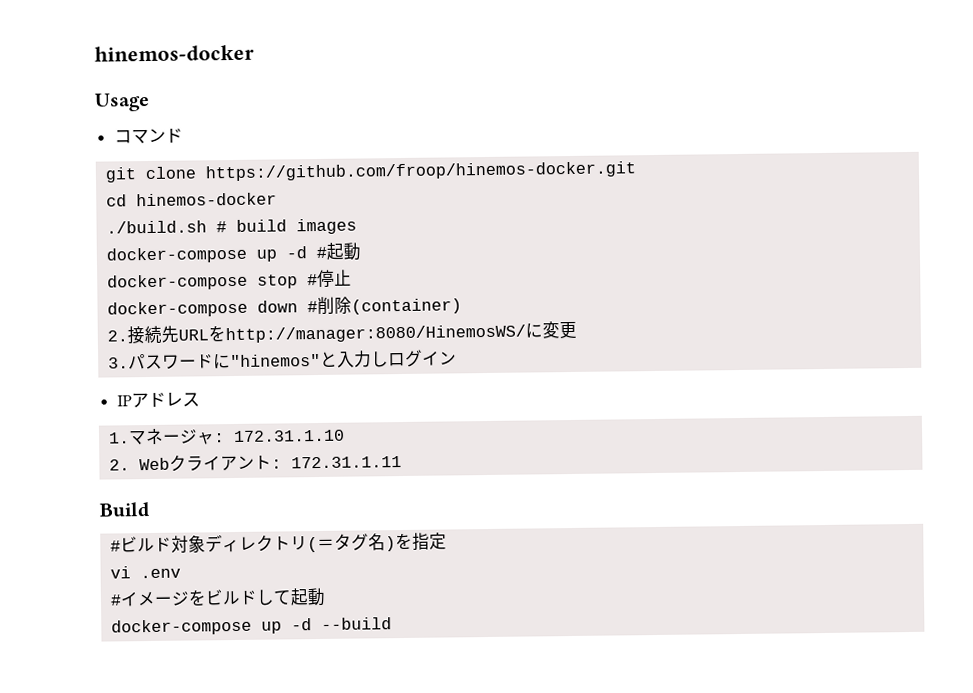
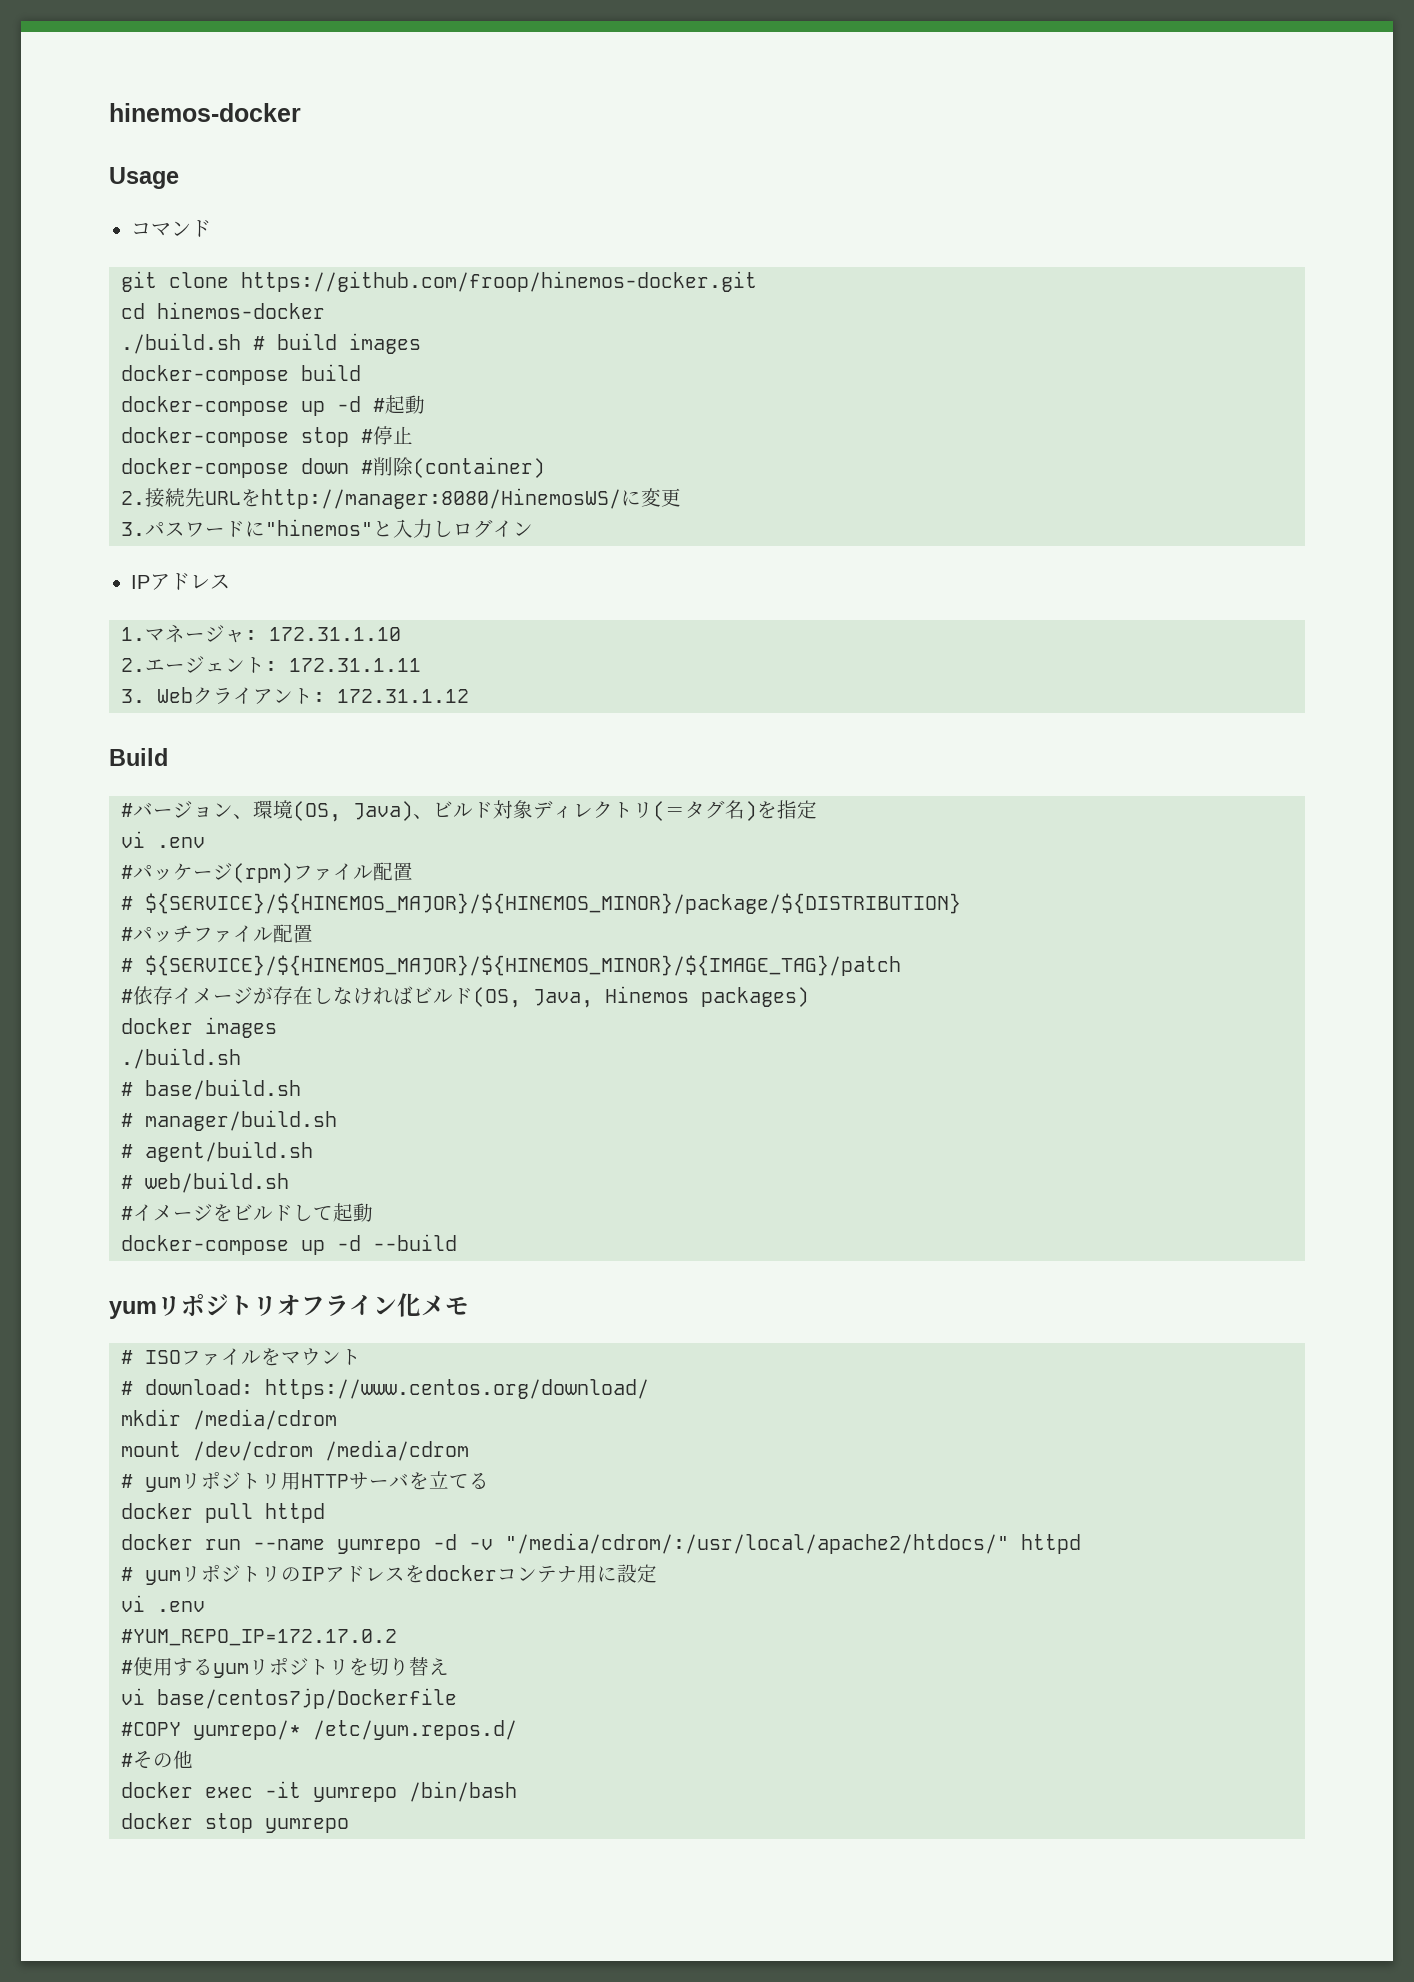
(358, 226) none -> [121,364,361,385] // docker-compose build
(131, 465) none -> [145,656,421,673] [121,689,145,703] エージェント: 172.31.1.11 // 3.
[291,456,403,469] 172.31.1.11 -> [337,689,469,703] 172.31.1.12
(122, 546) none -> [133,800,433,822] バージョン、環境(OS, Java)、
(182, 573) none -> [121,862,413,883] [121,893,961,914] [121,924,313,943] [121,955,901,976] [121,986,809,1008] [121,1017,277,1038] [121,1048,241,1069] [121,1079,301,1100] [121,1110,337,1131] [121,1141,313,1162] [121,1172,289,1193] // #パッケージ(rpm)ファイル配置 // # ${SERVICE}/${HINEMOS_MAJOR}/${HINEMOS_MINOR}/package/${DISTRIBUTION} // #パッチファイル配置 // # ${SERVICE}/${HINEMOS_MAJOR}/${HINEMOS_MINOR}/${IMAGE_TAG}/patch // #依存イメージが存在しなければビルド(OS, Java, Hinemos packages) // docker images // ./build.sh // # base/build.sh // # manager/build.sh // # agent/build.sh // # web/build.sh
(393, 623) none -> [109,1293,469,1319] [121,1348,361,1366] [121,1379,649,1399] [121,1409,337,1430] [121,1440,469,1461] [121,1471,489,1492] [121,1503,325,1523] [121,1533,1081,1554] [121,1564,657,1585] [121,1595,205,1612] [121,1629,397,1646] [121,1657,449,1678] [121,1688,457,1709] [121,1720,517,1740] [121,1750,193,1769] [121,1781,517,1802] [121,1813,349,1833] // yumリポジトリオフライン化メモ // # ISOファイルをマウント // # download: https://www.centos.org/download/ // mkdir /media/cdrom // mount /dev/cdrom /media/cdrom // # yumリポジトリ用HTTPサーバを立てる // docker pull httpd // docker run --name yumrepo -d -v "/media/cdrom/:/usr/local/apache2/htdocs/" httpd // # yumリポジトリのIPアドレスをdockerコンテナ用に設定 // vi .env // #YUM_REPO_IP=172.17.0.2 // #使用するyumリポジトリを切り替え // vi base/centos7jp/Dockerfile // #COPY yumrepo/* /etc/yum.repos.d/ // #その他 // docker exec -it yumrepo /bin/bash // docker stop yumrepo

